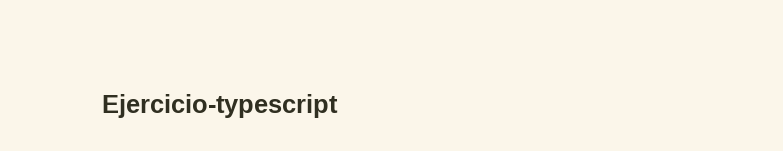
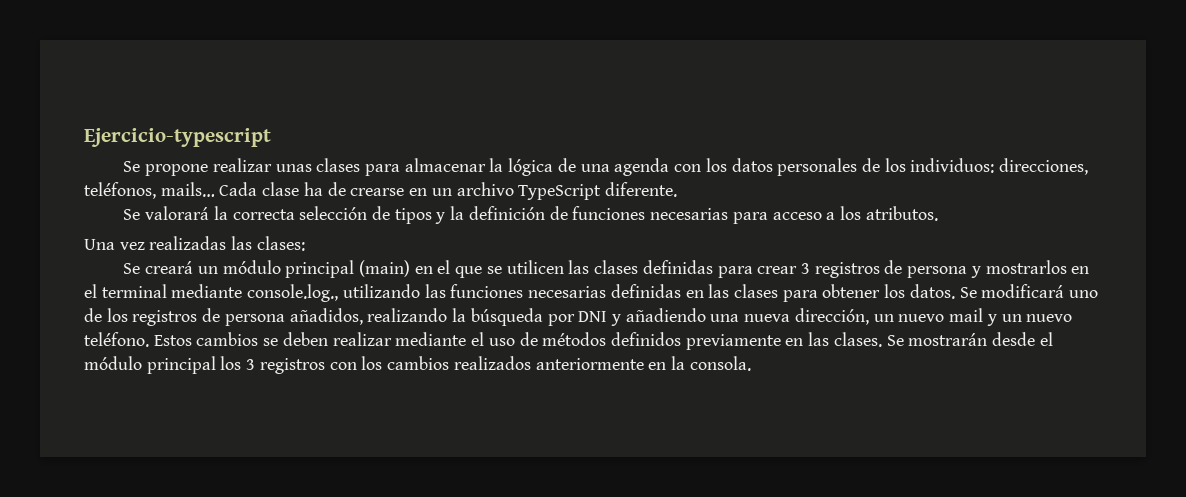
(338, 106) none -> [123,158,1089,176] [84,182,677,200] [123,206,938,224] [84,236,305,251] [123,260,1090,278] [84,284,1099,302] [84,308,1073,326] [84,332,1053,350] [84,356,751,374] // Se propone realizar unas clases para almacenar la lógica de una agenda con los datos personales de los individuos: direcciones, teléfonos, mails… Cada clase ha de crearse en un archivo TypeScript diferente. // Se valorará la correcta selección de tipos y la definición de funciones necesarias para acceso a los atributos. // Una vez realizadas las clases: // Se creará un módulo principal (main) en el que se utilicen las clases definidas para crear 3 registros de persona y mostrarlos en el terminal mediante console.log., utilizando las funciones necesarias definidas en las clases para obtener los datos. Se modificará uno de los registros de persona añadidos, realizando la búsqueda por DNI y añadiendo una nueva dirección, un nuevo mail y un nuevo teléfono. Estos cambios se deben realizar mediante el uso de métodos definidos previamente en las clases. Se mostrarán desde el módulo principal los 3 registros con los cambios realizados anteriormente en la consola.

